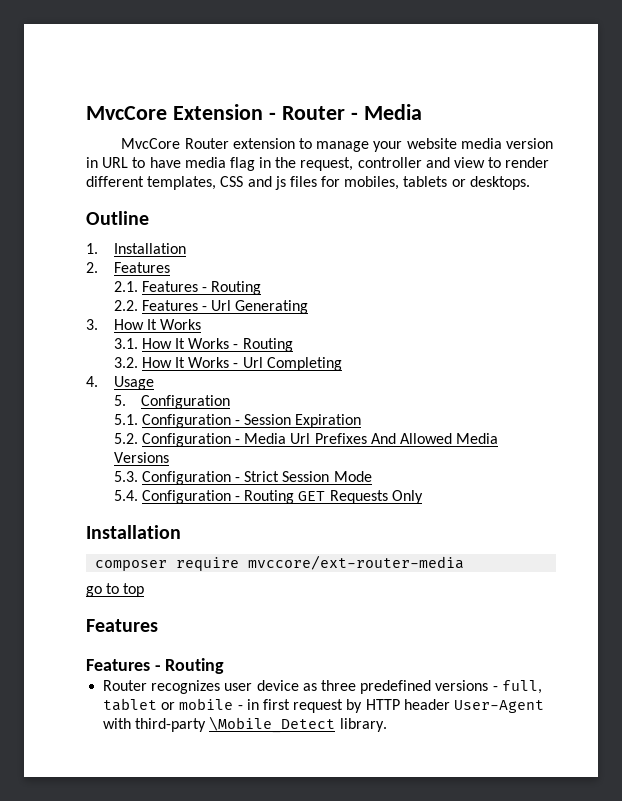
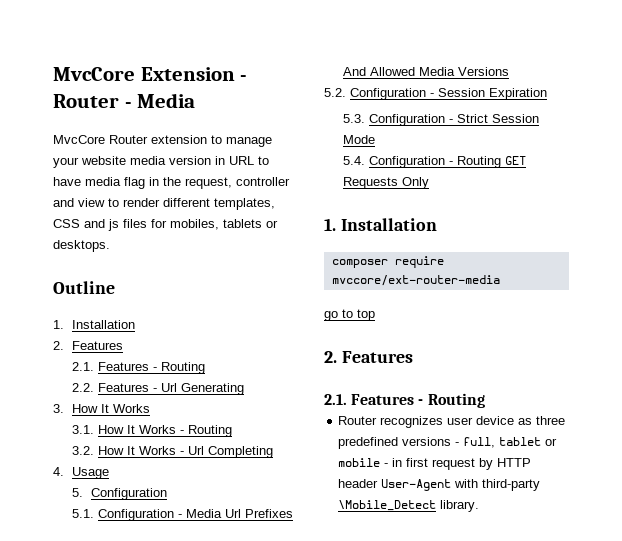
[244,414,362,428] [113,433,240,447] Session Expiration // 5.2. Configuration - -> (183, 516) none
(169, 457) none -> [324,88,547,100] // 5.2. Configuration - Session Expiration
(423, 497) none -> [324,218,336,231] 1.
[86,619,158,632] Features // -> [324,351,413,363] [324,394,347,405] 2. Features // 2.1.

